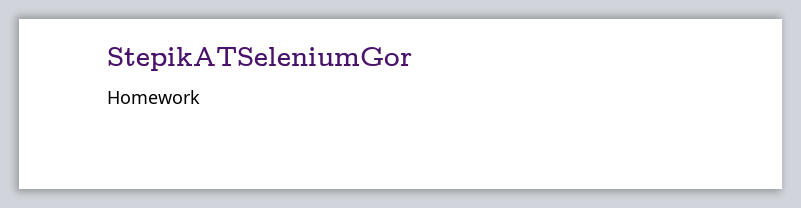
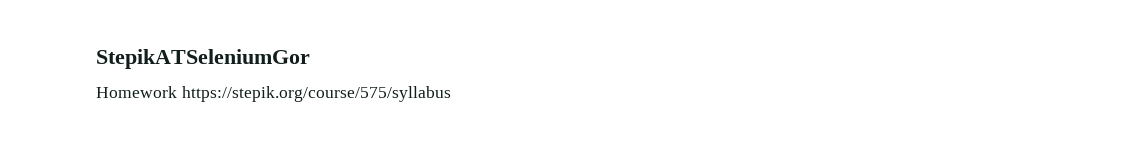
(200, 97) none -> [181,86,451,102] https://stepik.org/course/575/syllabus

